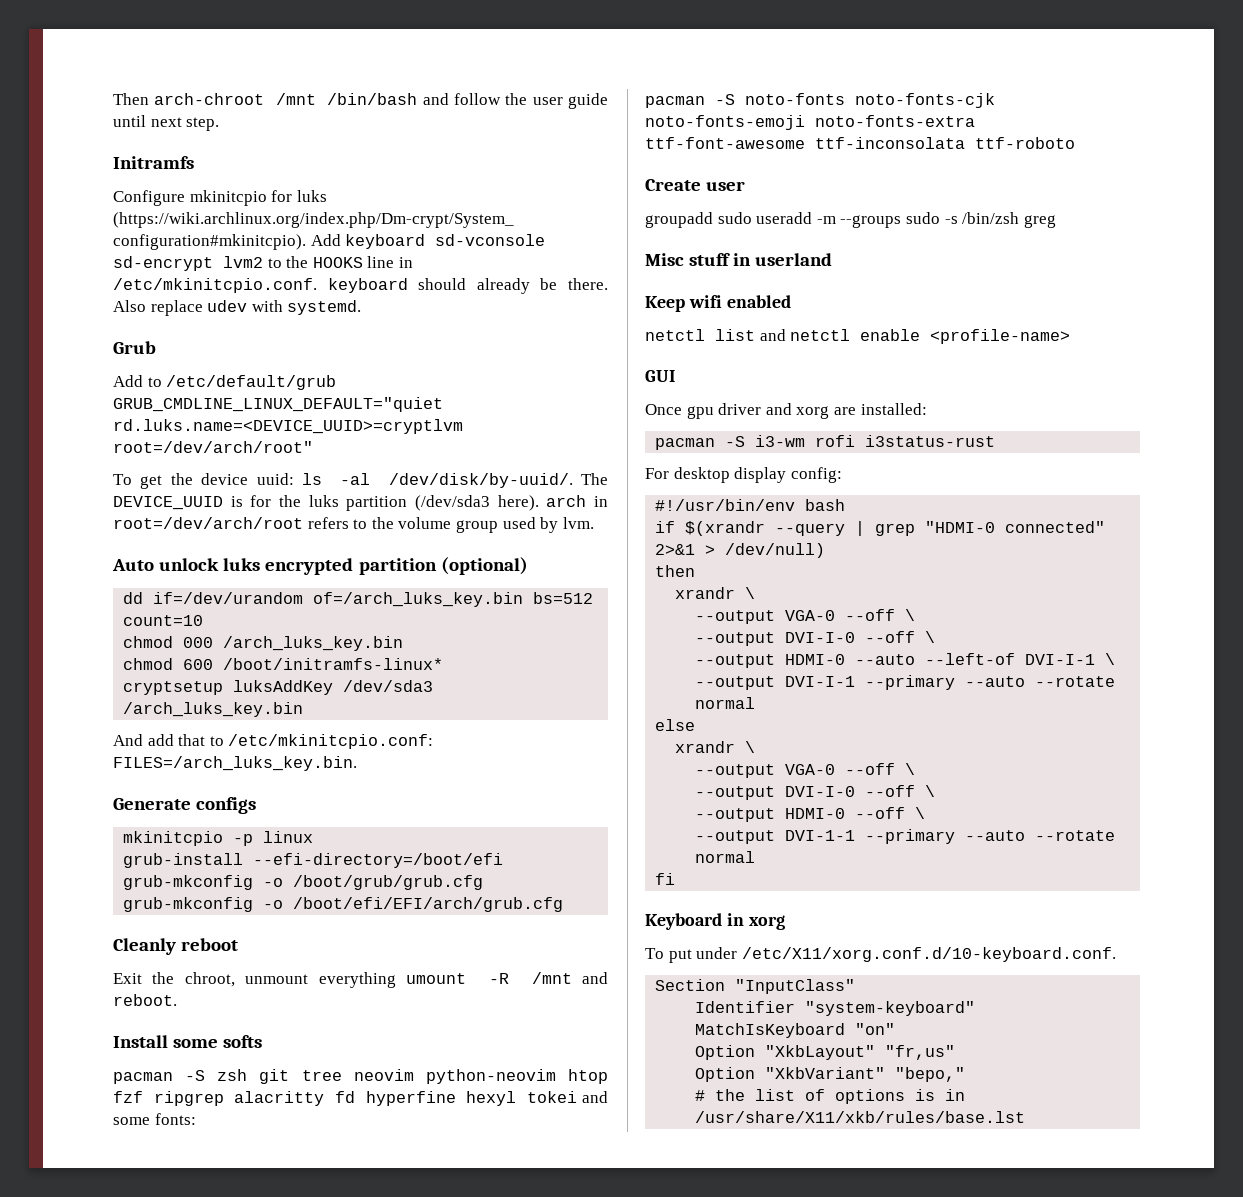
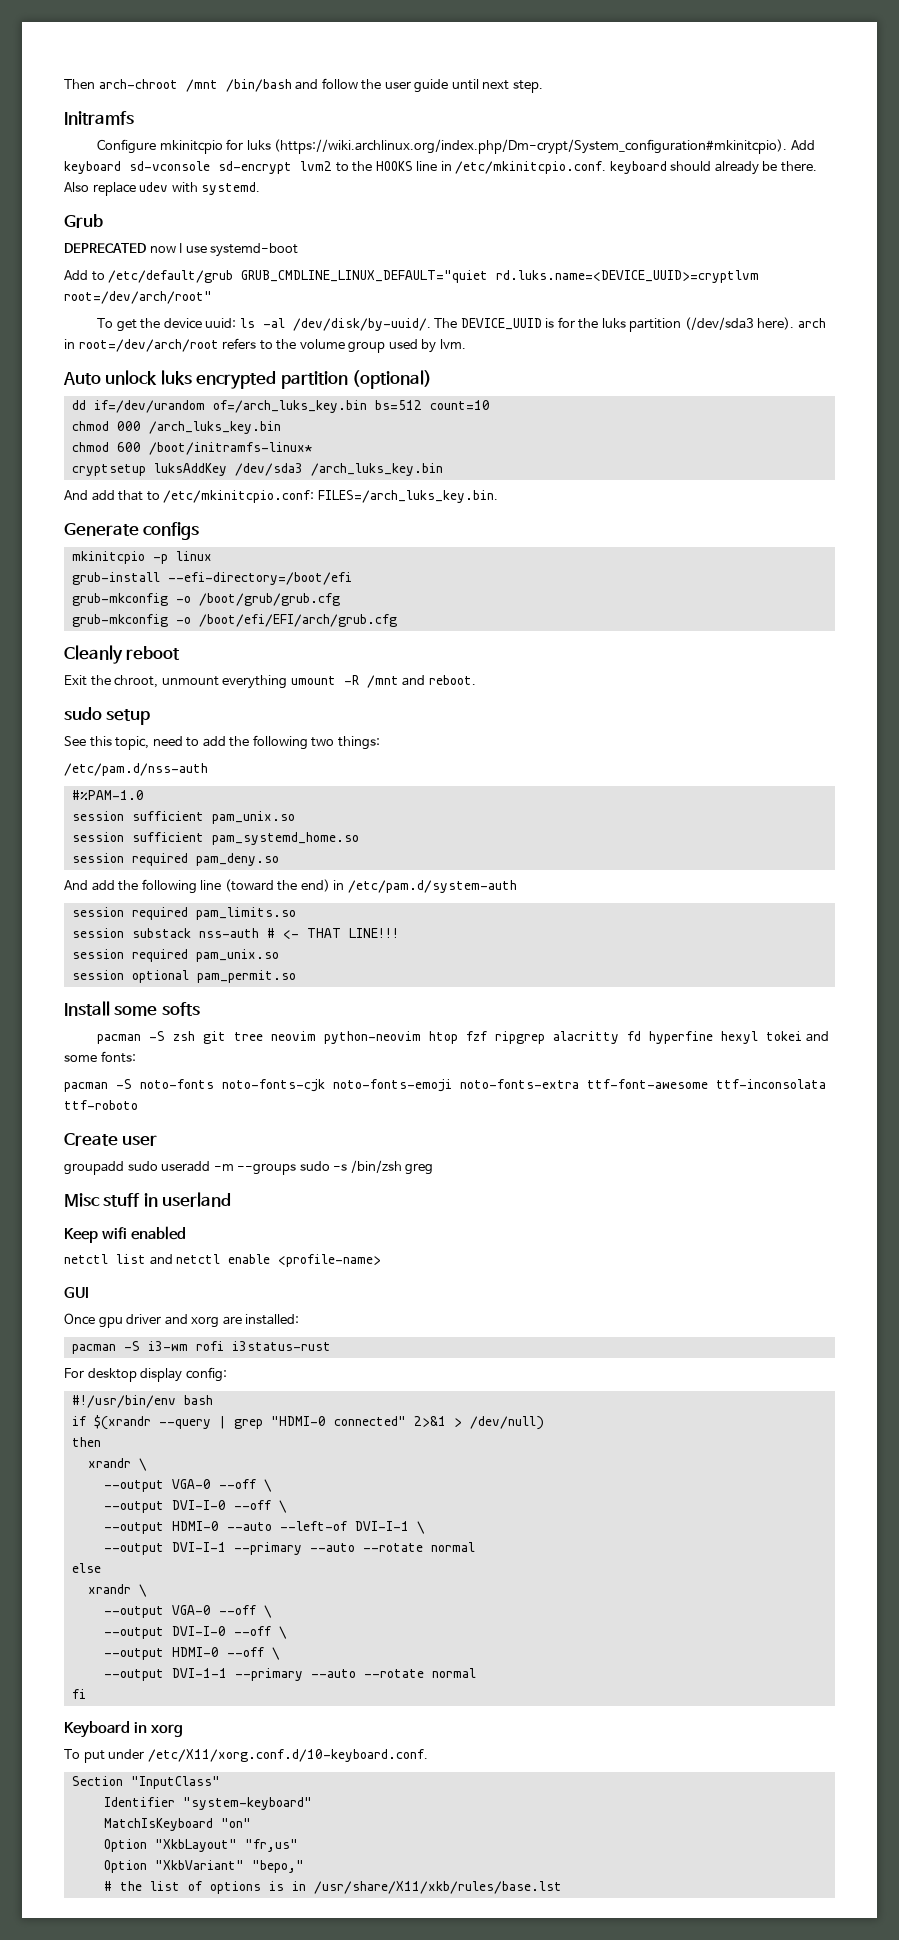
(156, 347) none -> [64,243,299,257] // DEPRECATED now I use systemd-boot
(177, 1000) none -> [64,707,151,725] [64,735,380,750] [64,763,208,776] [71,790,144,800] [71,811,295,824] [71,832,359,845] [71,853,279,866] [64,879,517,894] [71,907,296,920] [71,928,399,939] [71,949,279,962] [71,970,296,983] // sudo setup // See this topic, need to add the following two things: // /etc/pam.d/nss-auth // #%PAM-1.0 // session sufficient pam_unix.so // session sufficient pam_systemd_home.so // session required pam_deny.so // And add the following line (toward the end) in /etc/pam.d/system-auth // session required pam_limits.so // session substack nss-auth # <- THAT LINE!!! // session required pam_unix.so // session optional pam_permit.so

